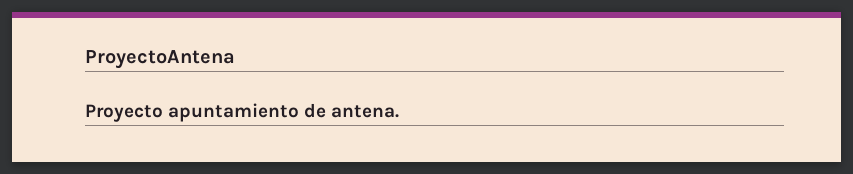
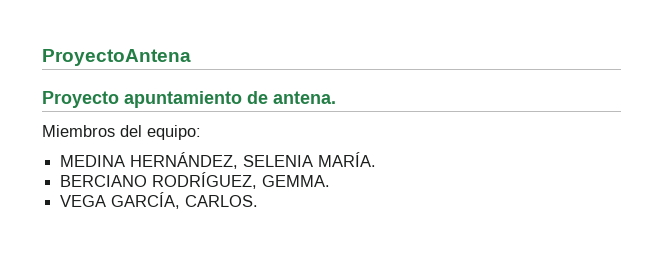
(400, 111) none -> [42,125,201,140] [60,152,377,169] [60,172,331,189] [60,192,259,209] // Miembros del equipo: // MEDINA HERNÁNDEZ, SELENIA MARÍA. // BERCIANO RODRÍGUEZ, GEMMA. // VEGA GARCÍA, CARLOS.

